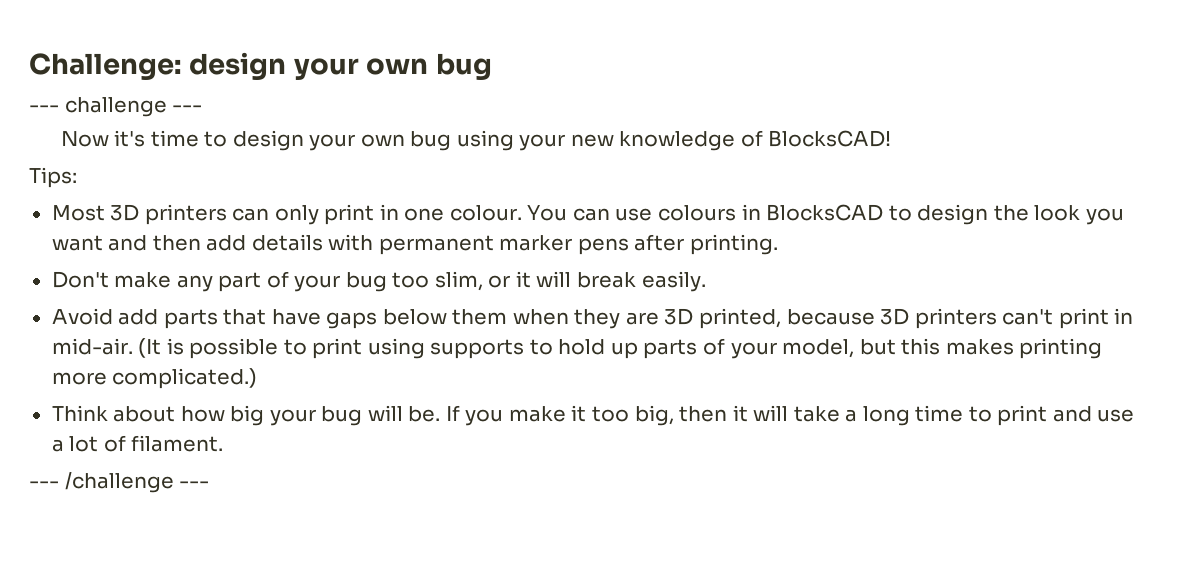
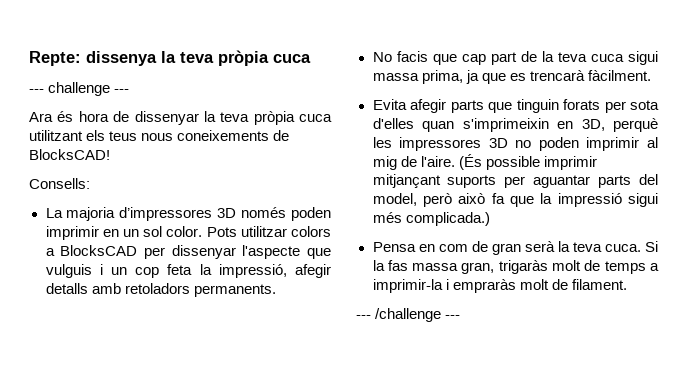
[29,52,492,80] [29,97,203,117] [60,130,892,151] [29,167,77,188] [51,204,1124,225] [51,234,778,255] [51,271,706,292] [51,308,1134,329] [51,338,1103,359] [51,368,258,389] [51,405,1135,426] [51,435,126,452] Challenge: design your own bug // --- challenge --- // Now it's time to design your own bug using your new knowledge of BlocksCAD! // Tips: // Most 3D printers can only print in one colour. You can use colours in BlocksCAD to design the look you want and then add details with permanent marker pens after printing. // Don't make any part of your bug too slim, or it will break easily. // Avoid add parts that have gaps below them when they are 3D printed, because 3D printers can't print in mid-air. (It is possible to print using supports to hold up parts of your model, but this makes printing more complicated.) // Think about how big your bug will be. If you make it too big, then it will take a long time to print and use a lot of -> [29,50,311,66] [29,82,130,96] [29,111,332,125] [29,130,290,141] [29,149,110,160] [29,178,90,189] [45,207,331,221] [45,226,332,240] [45,245,331,259] [45,264,331,278] [45,283,276,297] [372,51,658,65] [372,70,651,84] [372,99,659,113] [372,118,658,132] [372,137,658,151] [372,154,597,170] [372,174,658,188] [372,193,658,207] [372,212,490,226] [372,241,658,255] [372,260,659,274] [372,279,568,293] Repte: dissenya la teva pròpia cuca // --- challenge --- // Ara és hora de dissenyar la teva pròpia cuca utilitzant els teus nous coneixements de BlocksCAD! // Consells: // La majoria d’impressores 3D només poden imprimir en un sol color. Pots utilitzar colors a BlocksCAD per dissenyar l'aspecte que vulguis i un cop feta la impressió, afegir detalls amb retoladors permanents. // No facis que cap part de la teva cuca sigui massa prima, ja que es trencarà fàcilment. // Evita afegir parts que tinguin forats per sota d'elles quan s'imprimeixin en 3D, perquè les impressores 3D no poden imprimir al mig de l'aire. (És possible imprimir mitjançant suports per aguantar parts del model, però això fa que la impressió sigui més complicada.) // Pensa en com de gran serà la teva cuca. Si la fas massa gran, trigaràs molt de temps a imprimir-la i empraràs molt de

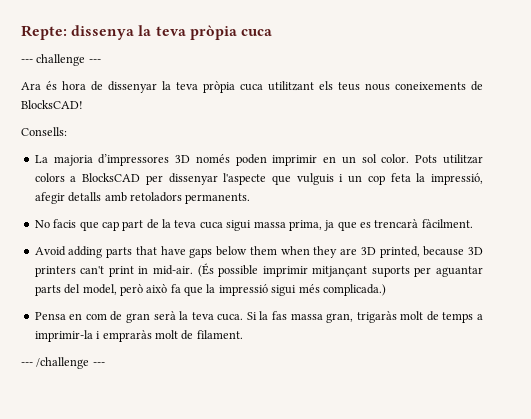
[372,99,659,113] [372,118,658,132] [372,137,658,151] [372,156,455,170] Evita afegir parts que tinguin forats per sota d'elles quan s'imprimeixin en 3D, perquè les impressores 3D no poden imprimir al mig de l'aire. -> [34,246,483,258] [34,265,194,277] Avoid adding parts that have gaps below them when they are 3D printed, because 3D printers can't print in mid-air.

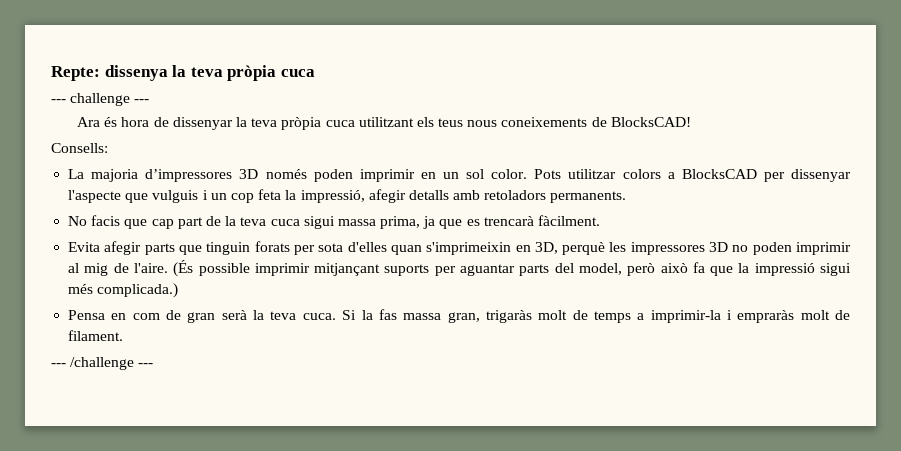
[34,246,483,258] [34,265,194,277] Avoid adding parts that have gaps below them when they are 3D printed, because 3D printers can't print in mid-air. -> [68,241,851,255] [68,263,168,276] Evita afegir parts que tinguin forats per sota d'elles quan s'imprimeixin en 3D, perquè les impressores 3D no poden imprimir al mig de l'aire.

